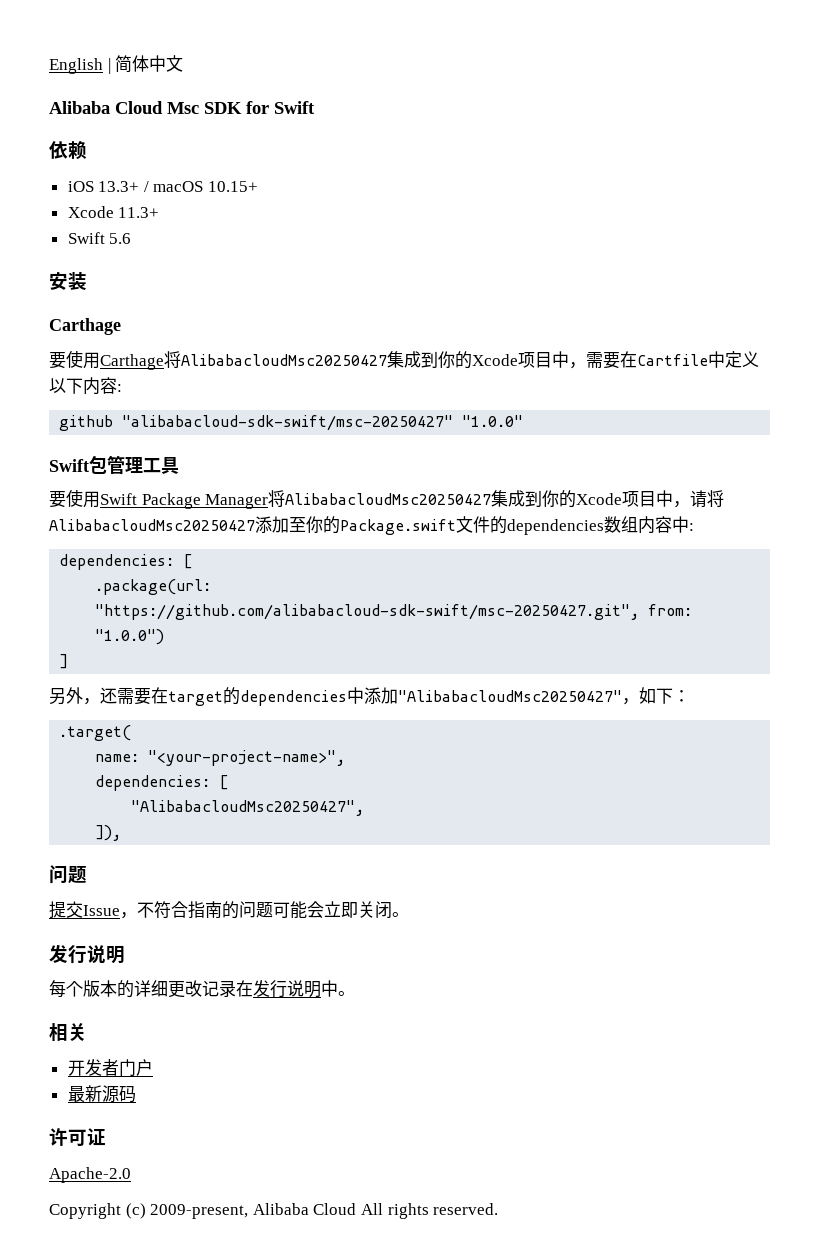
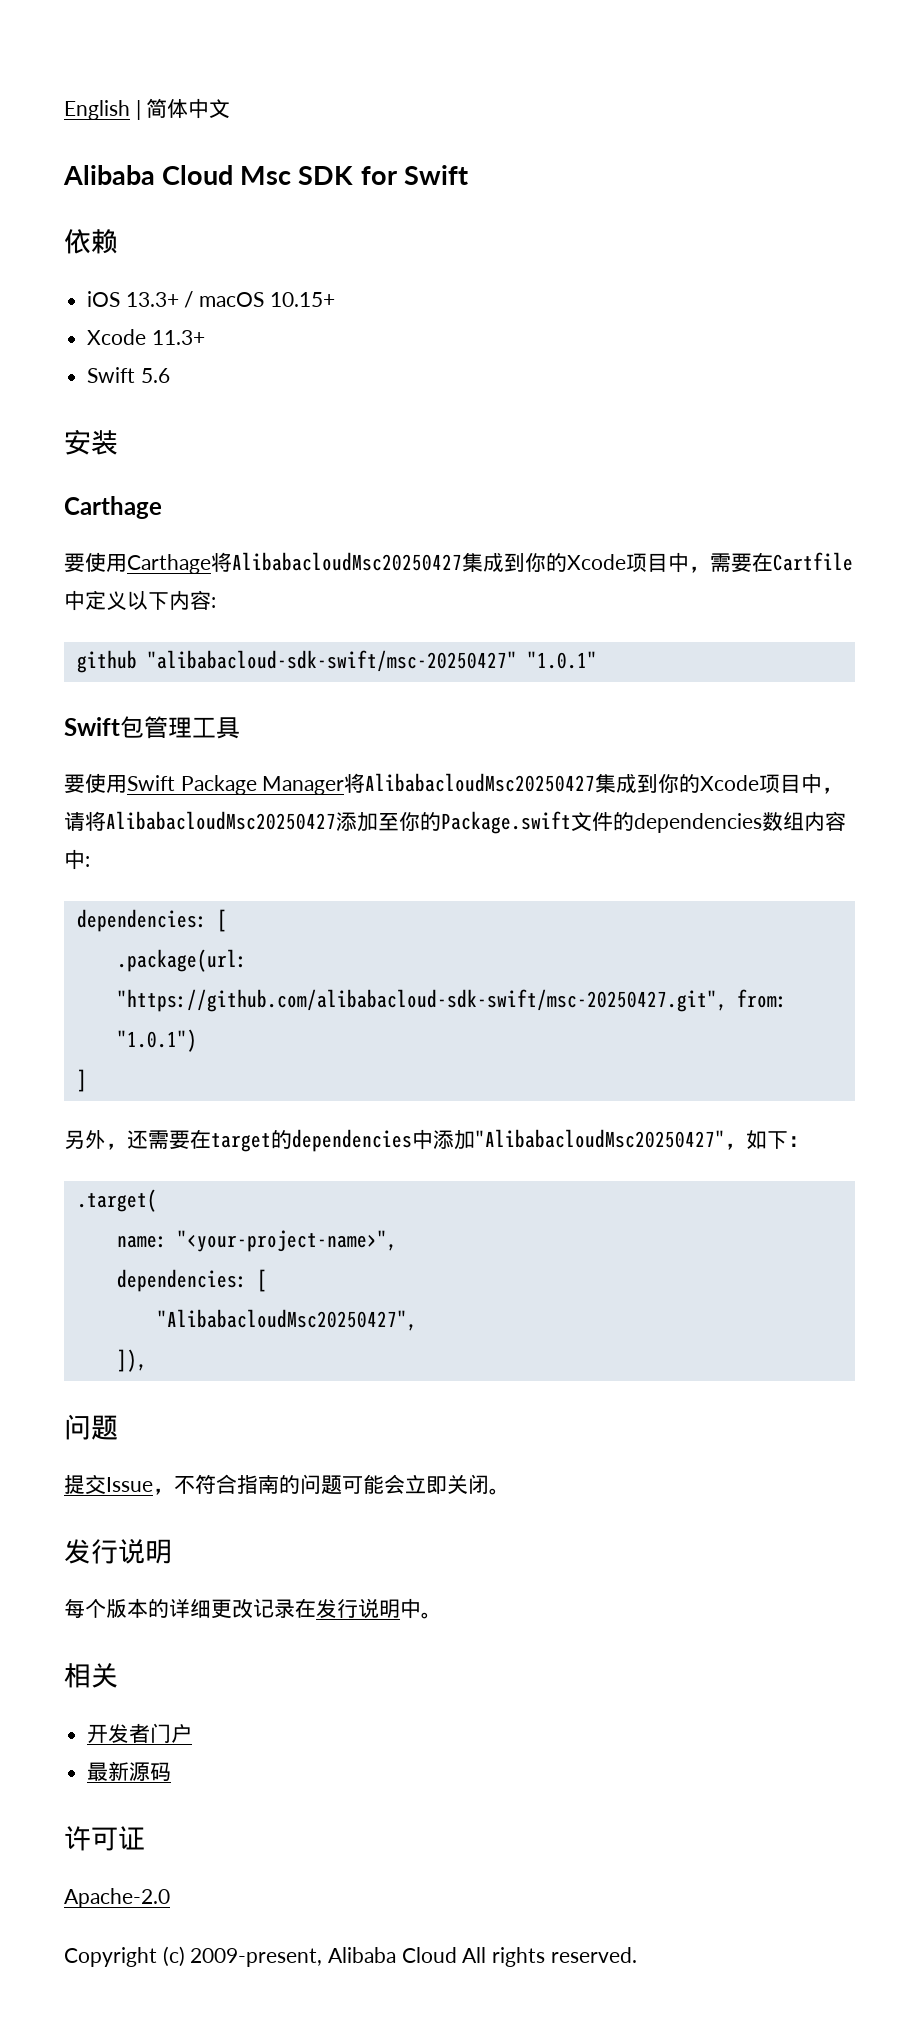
[462,415,524,427] "1.0.0" -> [526,651,597,669] "1.0.1"
[95,629,165,645] "1.0.0") -> [116,1029,197,1052] "1.0.1")

